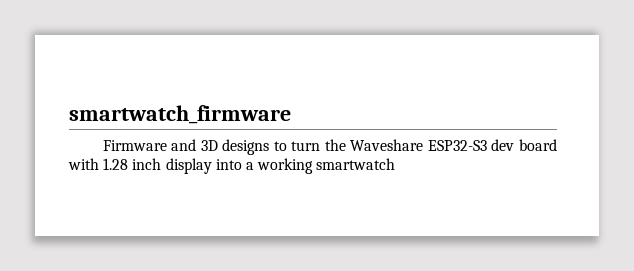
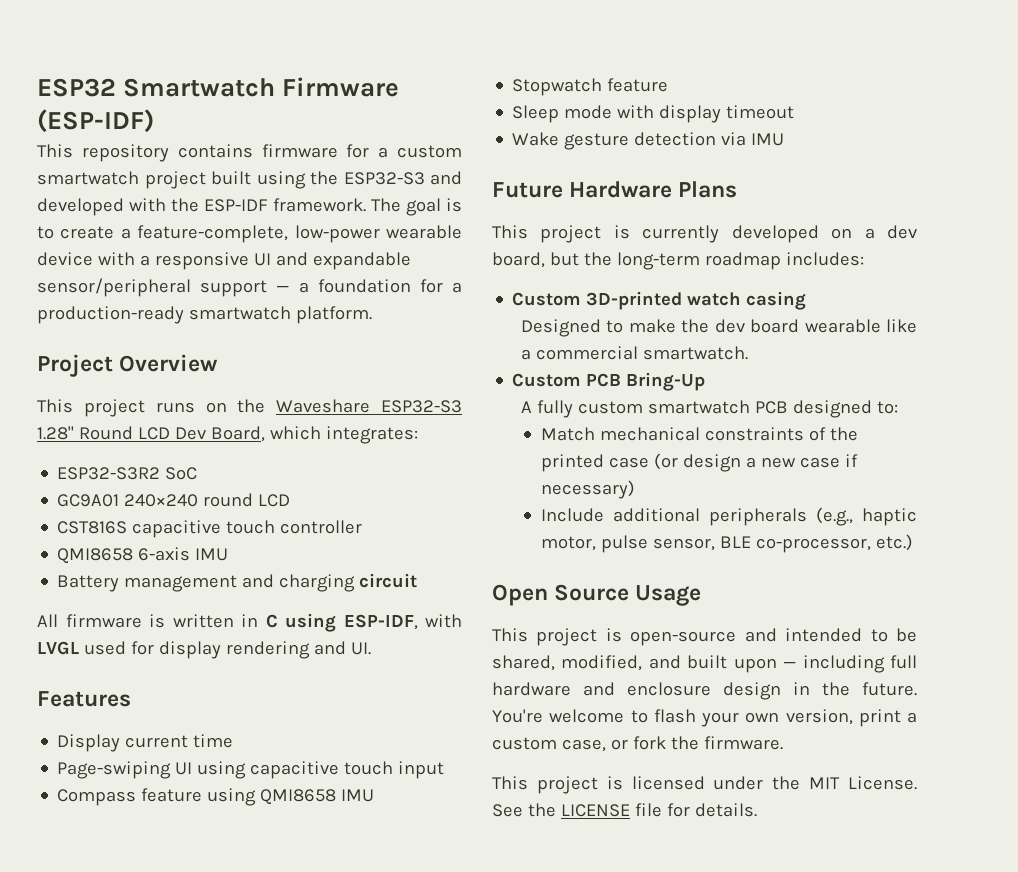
[69,105,291,124] [102,139,557,155] [68,158,396,174] smartwatch_firmware // Firmware and 3D designs to turn the Waveshare ESP32-S3 dev board with 1.28 inch display into a working smartwatch -> [37,77,400,97] [37,109,154,133] [37,144,462,162] [37,171,462,189] [37,198,462,216] [37,225,462,243] [37,252,411,270] [37,278,463,297] [37,306,372,324] [37,354,219,377] [37,399,462,417] [37,426,418,444] [57,467,198,480] [57,493,291,507] [57,520,363,538] [57,547,229,564] [57,573,418,592] [37,613,462,632] [37,641,371,659] [37,691,131,707] [57,734,234,752] [57,761,445,779] [57,788,375,806] [512,78,669,96] [512,105,795,123] [512,132,785,150] [492,181,738,198] [492,225,917,243] [492,252,864,270] [512,291,807,310] [520,319,917,337] [520,346,748,360] [512,372,706,391] [520,400,898,418] [540,427,858,441] [540,453,858,472] [540,480,635,499] [540,507,917,526] [540,534,913,553] [492,584,702,606] [492,628,917,646] [492,655,917,673] [492,682,917,700] [492,709,917,727] [492,736,783,752] [492,776,917,794] [492,803,757,817] ESP32 Smartwatch Firmware (ESP-IDF) // This repository contains firmware for a custom smartwatch project built using the ESP32-S3 and developed with the ESP-IDF framework. The goal is to create a feature-complete, low-power wearable device with a responsive UI and expandable sensor/peripheral support — a foundation for a production-ready smartwatch platform. // Project Overview // This project runs on the Waveshare ESP32-S3 1.28" Round LCD Dev Board, which integrates: // ESP32-S3R2 SoC // GC9A01 240×240 round LCD // CST816S capacitive touch controller // QMI8658 6-axis IMU // Battery management and charging circuit // All firmware is written in C using ESP-IDF, with LVGL used for display rendering and UI. // Features // Display current time // Page-swiping UI using capacitive touch input // Compass feature using QMI8658 IMU // Stopwatch feature // Sleep mode with display timeout // Wake gesture detection via IMU // Future Hardware Plans // This project is currently developed on a dev board, but the long-term roadmap includes: // Custom 3D-printed watch casing // Designed to make the dev board wearable like a commercial smartwatch. // Custom PCB Bring-Up // A fully custom smartwatch PCB designed to: // Match mechanical constraints of the printed case (or design a new case if necessary) // Include additional peripherals (e.g., haptic motor, pulse sensor, BLE co-processor, etc.) // Open Source Usage // This project is open-source and intended to be shared, modified, and built upon — including full hardware and enclosure design in the future. You're welcome to flash your own version, print a custom case, or fork the firmware. // This project is licensed under the MIT License. See the LICENSE file for details.

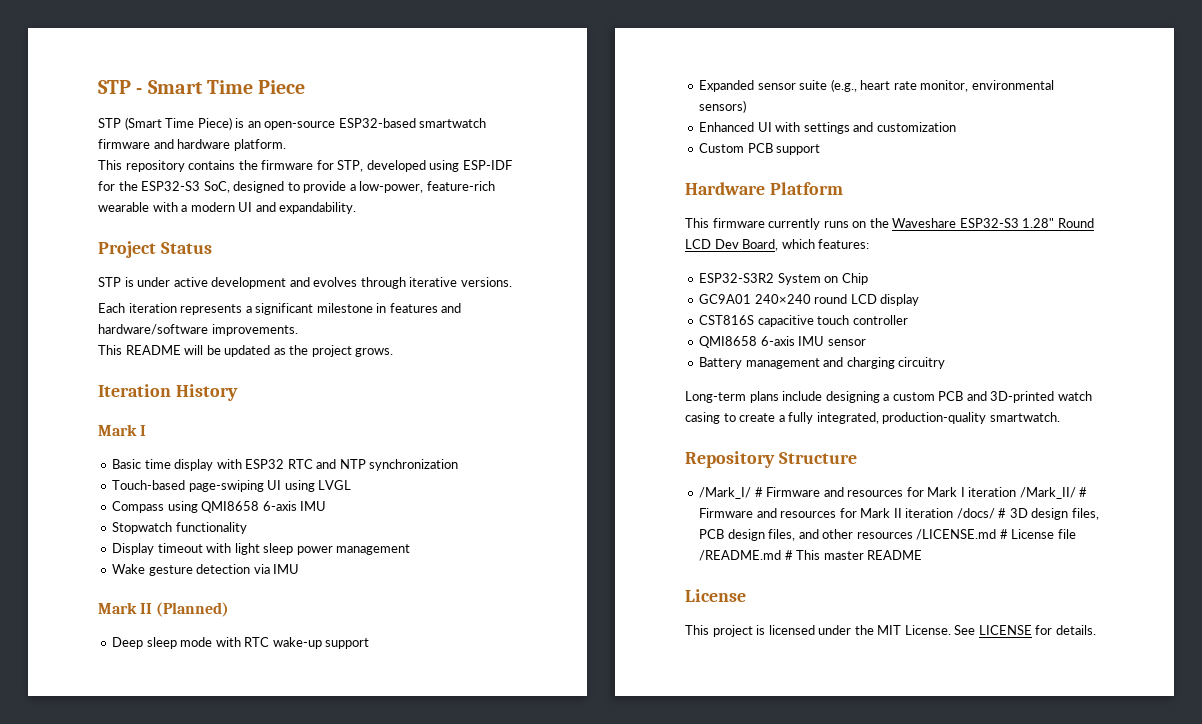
[37,77,400,97] [37,109,154,133] ESP32 Smartwatch Firmware (ESP-IDF) -> [98,80,306,94] [98,117,487,130] [98,139,286,151] STP - Smart Time Piece // STP (Smart Time Piece) is an open-source ESP32-based smartwatch firmware and hardware platform.
(253, 151) none -> [238,160,258,170] the
[378,145,462,158] [37,171,462,189] [37,198,462,216] [37,225,462,243] [37,252,93,266] a custom smartwatch project built using the ESP32-S3 and developed with the ESP-IDF framework. The goal is to create a feature-complete, low-power wearable device -> [337,160,512,172] [98,181,495,193] [98,202,149,212] STP, developed using ESP-IDF for the ESP32-S3 SoC, designed to provide a low-power, feature-rich wearable
[154,252,249,270] responsive -> [190,202,235,212] modern
[312,252,411,270] [37,278,463,297] [37,306,372,324] [37,354,219,377] [37,399,145,417] expandable sensor/peripheral support — a foundation for a production-ready smartwatch platform. // Project Overview // This project -> [279,202,357,214] [98,241,212,258] [98,277,512,289] [98,303,462,315] [98,324,298,336] [98,345,394,357] [98,384,238,401] [98,424,147,436] [112,459,459,471] [112,480,352,492] [112,501,327,513] [112,522,247,534] [112,543,411,555] [112,564,300,576] [98,602,230,617] [112,637,370,649] [699,79,1054,92] [699,100,747,113] [699,122,956,134] [699,143,821,155] [685,182,843,195] [685,218,821,230] expandability. // Project Status // STP is under active development and evolves through iterative versions. // Each iteration represents a significant milestone in features and hardware/software improvements. // This README will be updated as the project grows. // Iteration History // Mark I // Basic time display with ESP32 RTC and NTP synchronization // Touch-based page-swiping UI using LVGL // Compass using QMI8658 6-axis IMU // Stopwatch functionality // Display timeout with light sleep power management // Wake gesture detection via IMU // Mark II (Planned) // Deep sleep mode with RTC wake-up support // Expanded sensor suite (e.g., heart rate monitor, environmental sensors) // Enhanced UI with settings and customization // Custom PCB support // Hardware Platform // This firmware currently
[325,426,418,444] integrates: -> [818,239,870,249] features:
[165,467,198,480] SoC -> [777,273,868,285] System on Chip
(291, 500) none -> [880,294,920,306] display
(229, 554) none -> [827,339,866,346] sensor
[359,573,418,588] [37,613,462,632] [37,641,371,659] [37,691,131,707] [57,734,234,752] [57,761,445,779] [57,788,375,806] [512,78,669,96] [512,105,795,123] [512,132,785,150] [492,181,738,198] [492,225,917,243] [492,252,864,270] [512,291,807,310] [520,319,917,337] [520,346,748,360] [512,372,706,391] [520,400,898,418] [540,427,858,441] [540,453,858,472] [540,480,635,499] [540,507,917,526] [540,534,913,553] [492,584,702,606] [492,628,917,646] [492,655,917,673] [492,682,917,700] [492,709,917,727] [492,736,783,752] circuit // All firmware is written in C using ESP-IDF, with LVGL used for display rendering and UI. // Features // Display current time // Page-swiping UI using capacitive touch input // Compass feature using QMI8658 IMU // Stopwatch feature // Sleep mode with display timeout // Wake gesture detection via IMU // Future Hardware Plans // This project is currently developed on a dev board, but the long-term roadmap includes: // Custom 3D-printed watch casing // Designed to make the dev board wearable like a commercial smartwatch. // Custom PCB Bring-Up // A fully custom smartwatch PCB designed to: // Match mechanical constraints of the printed case (or design a new case if necessary) // Include additional peripherals (e.g., haptic motor, pulse sensor, BLE co-processor, etc.) // Open Source Usage // This project is open-source and intended to be shared, modified, and built upon — including full hardware and enclosure design in the future. You're welcome to flash your own version, print a custom case, or fork the firmware. -> [898,357,946,369] [685,391,1092,403] [685,412,1060,424] [685,451,857,468] [699,487,1088,499] [699,508,1099,520] [699,529,1076,541] [699,550,923,561] [685,589,746,602] circuitry // Long-term plans include designing a custom PCB and 3D-printed watch casing to create a fully integrated, production-quality smartwatch. // Repository Structure // /Mark_I/ # Firmware and resources for Mark I iteration /Mark_II/ # Firmware and resources for Mark II iteration /docs/ # 3D design files, PCB design files, and other resources /LICENSE.md # License file /README.md # This master README // License
[527,803,662,817] the LICENSE file -> [978,625,1032,635] LICENSE

